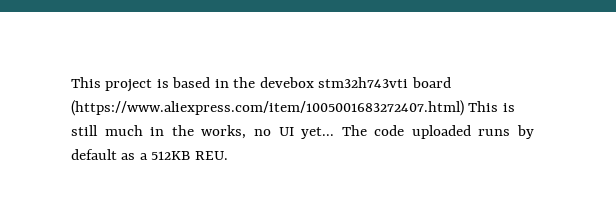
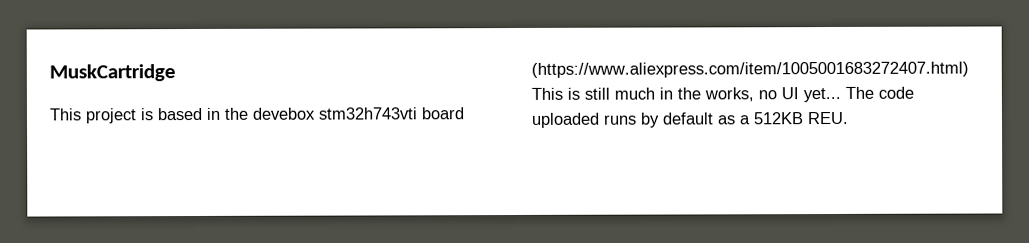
(71, 82) none -> [49,64,176,82] MuskCartridge //

